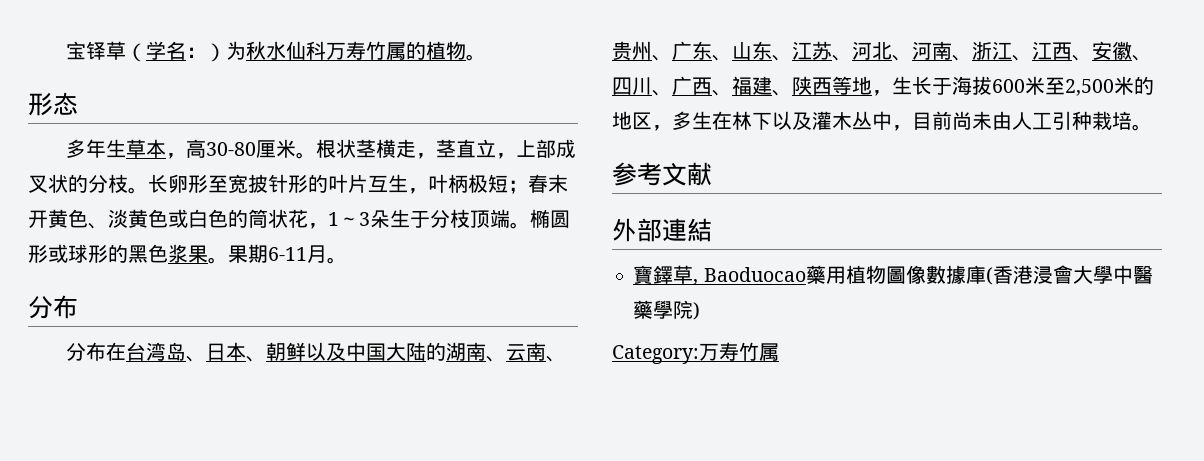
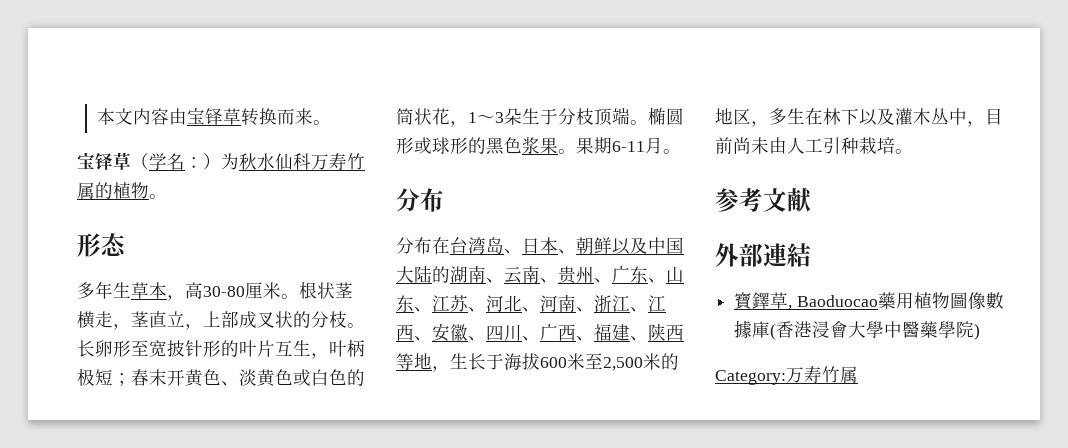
(66, 50) none -> [97,107,332,126] 本文内容由宝铎草转换而来。 //

